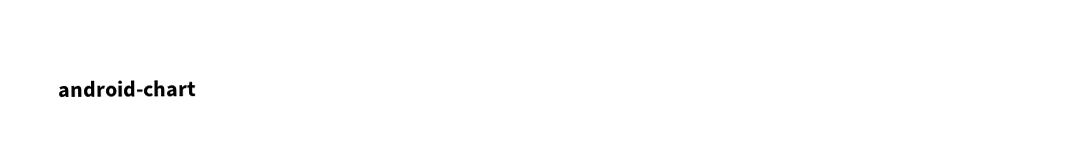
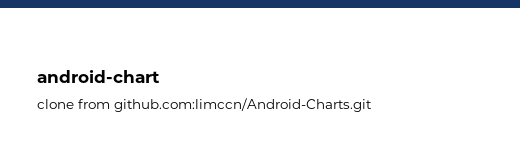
(197, 89) none -> [37,98,372,112] // clone from github.com:limccn/Android-Charts.git

